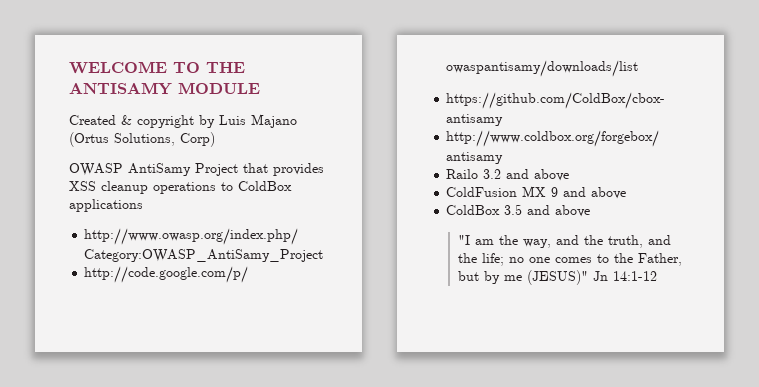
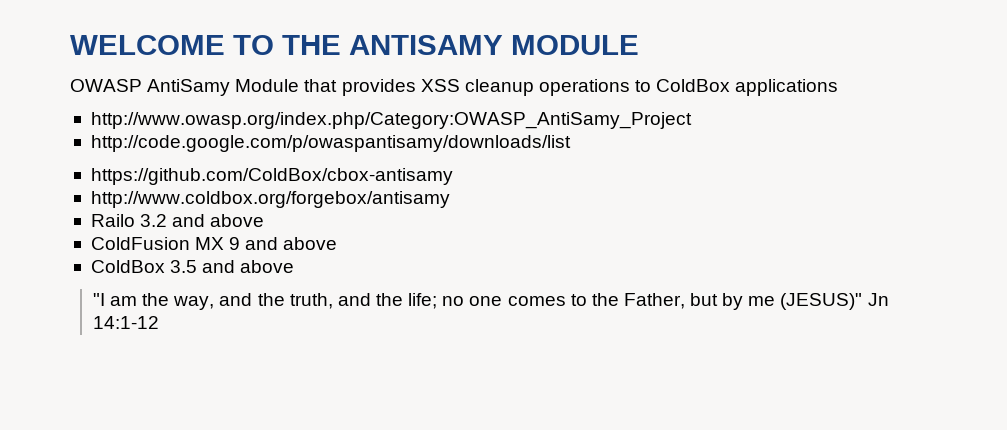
[69,114,297,128] [69,132,215,147] // Created & copyright by Luis Majano (Ortus Solutions, Corp) -> (639, 45) none
[195,163,238,176] Project -> [235,79,300,92] Module

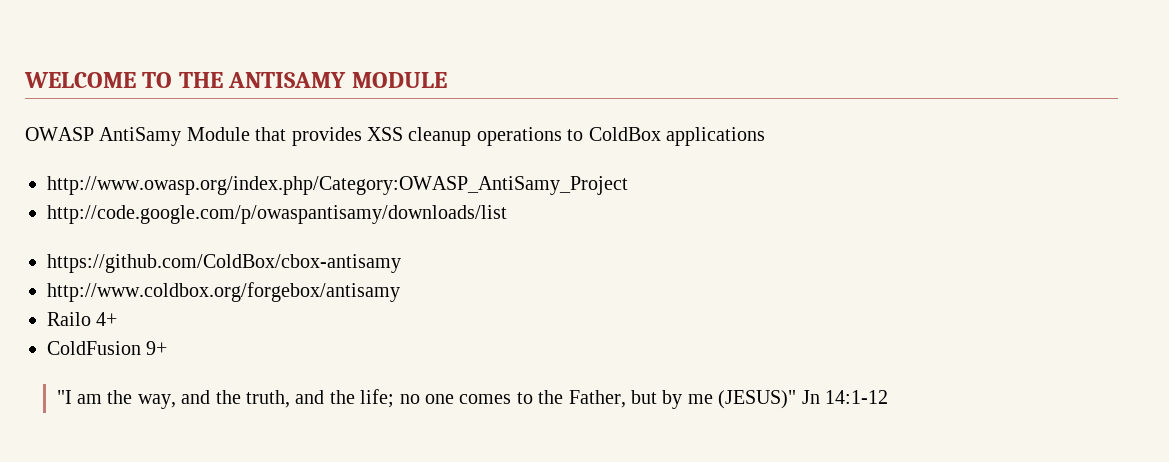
[140,214,265,227] [90,237,338,250] [90,260,295,273] 3.2 and above // ColdFusion MX 9 and above // ColdBox 3.5 and above -> [96,312,118,326] [47,341,168,355] 4+ // ColdFusion 9+

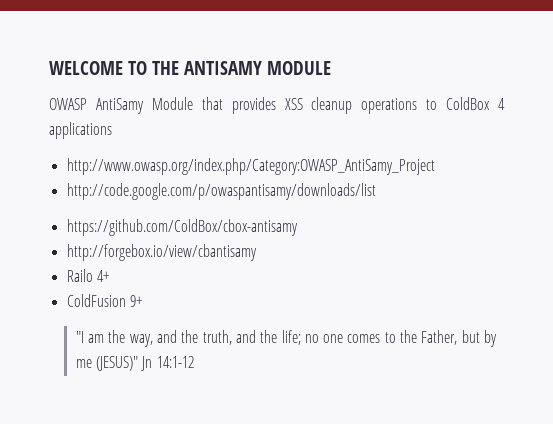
(661, 134) none -> [497,98,505,110] 4
[47,282,400,302] http://www.coldbox.org/forgebox/antisamy -> [66,244,257,261] http://forgebox.io/view/cbantisamy

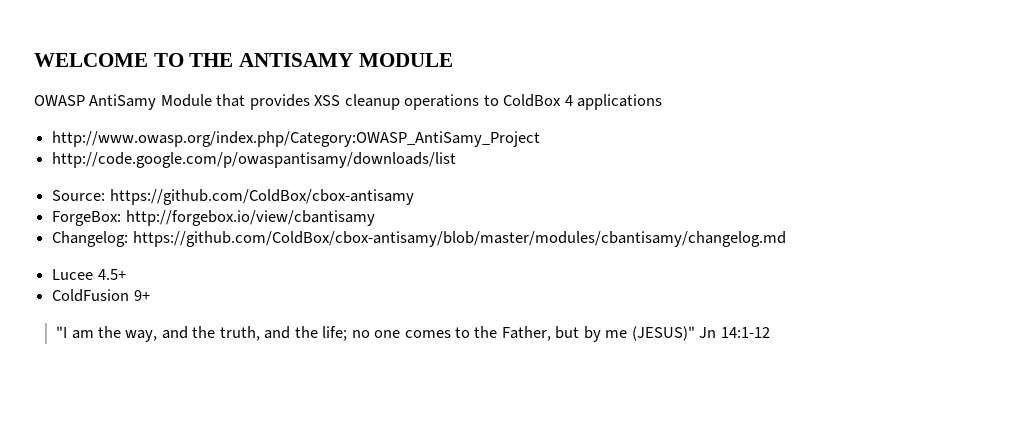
(376, 191) none -> [52,190,106,201] Source:
(298, 227) none -> [52,211,122,226] ForgeBox:
[66,269,109,282] Railo 4+ -> [52,231,786,247] [52,269,126,280] Changelog: https://github.com/ColdBox/cbox-antisamy/blob/master/modules/cbantisamy/changelog.md // Lucee 4.5+

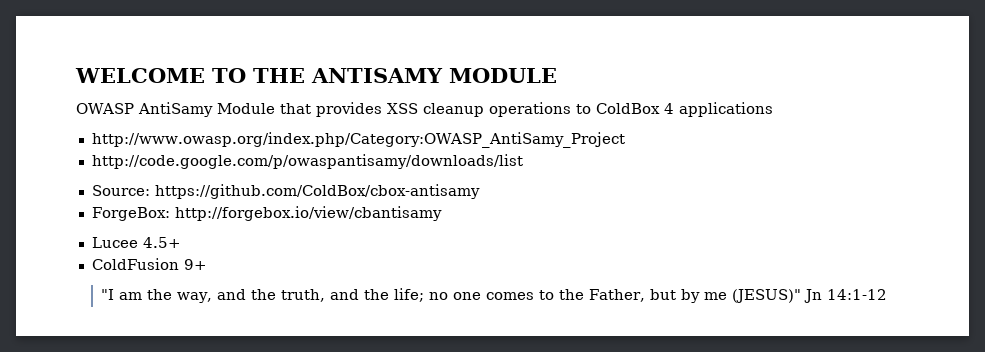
[52,231,786,247] // Changelog: https://github.com/ColdBox/cbox-antisamy/blob/master/modules/cbantisamy/changelog.md -> (442, 213) none

